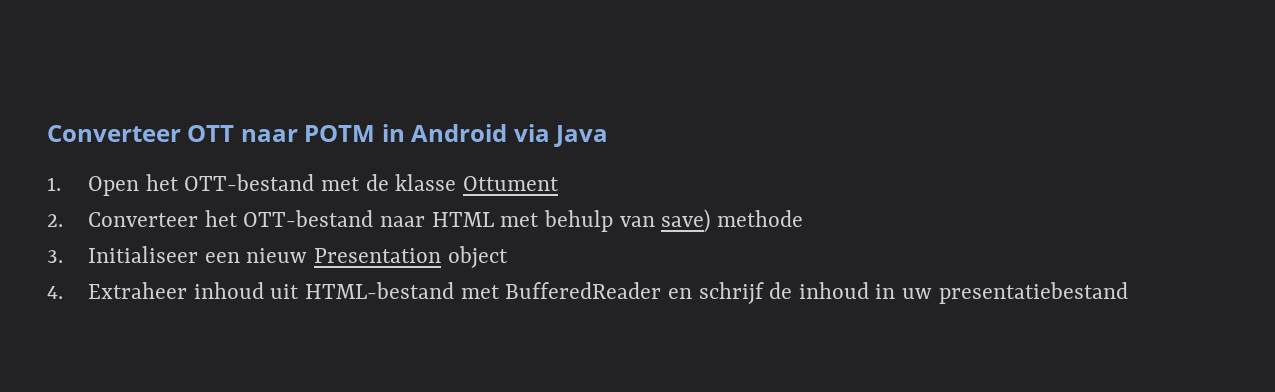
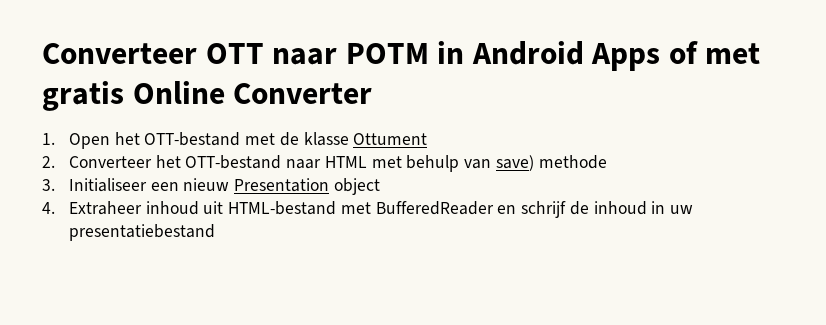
[513,124,609,147] via Java -> [591,41,761,71] [42,81,373,111] Apps of met gratis Online Converter

